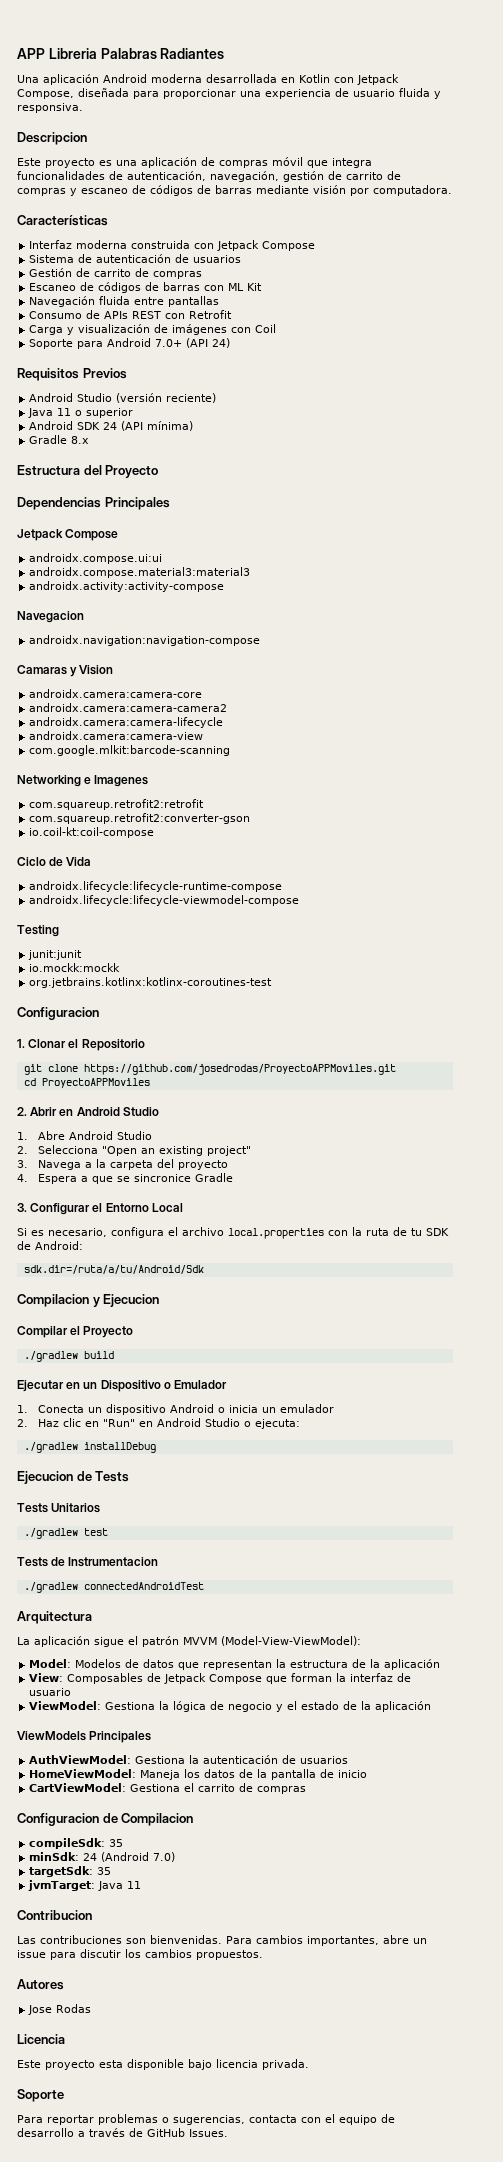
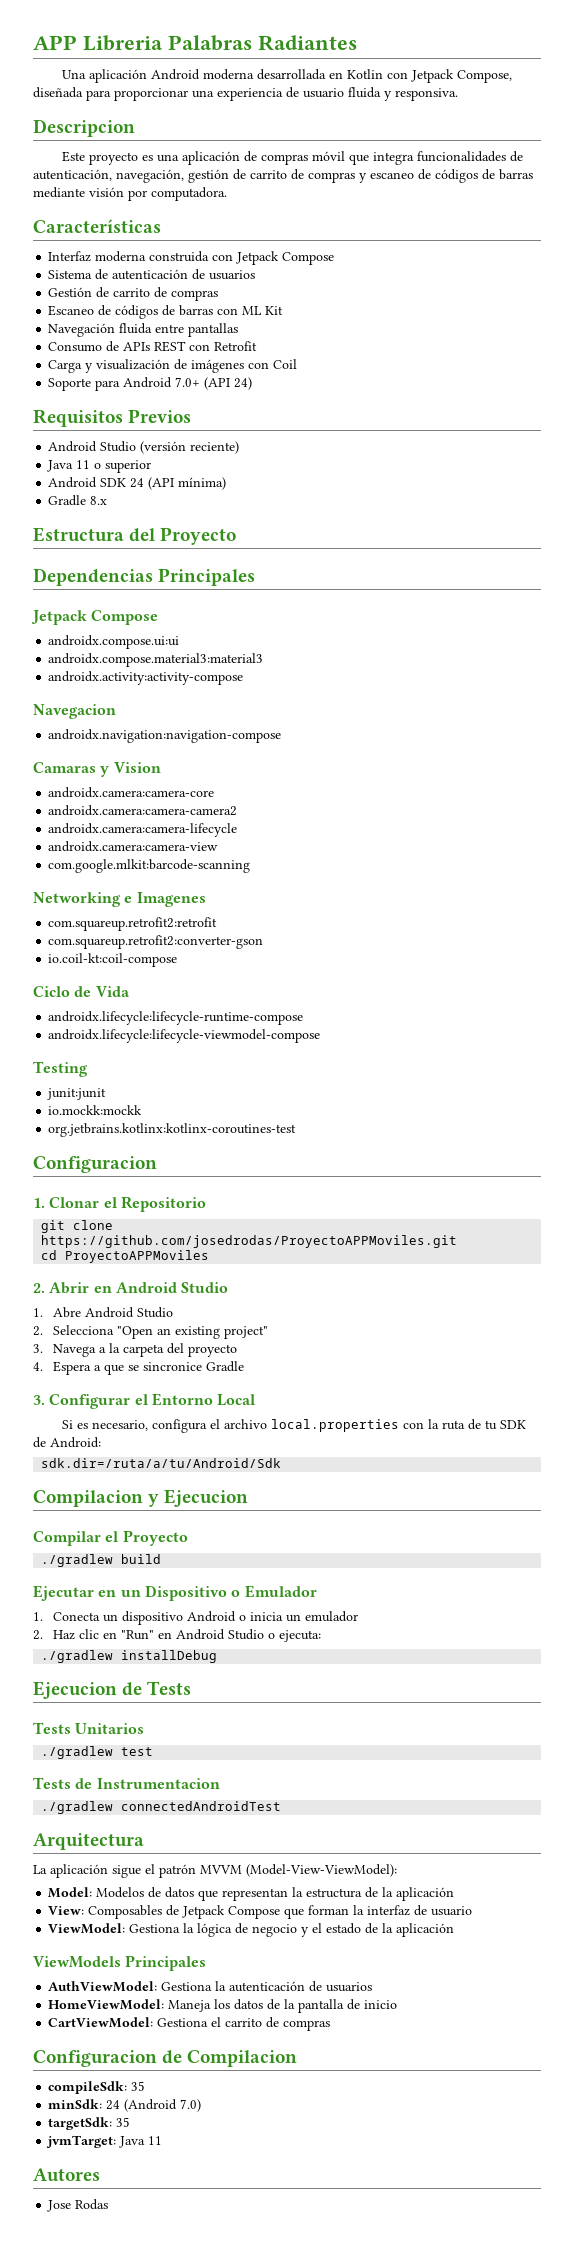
[17,1910,92,1920] [17,1935,427,1946] [17,1949,263,1960] [17,1979,64,1990] [28,2004,92,2015] [17,2034,65,2044] [17,2059,309,2070] [17,2089,64,2102] [17,2114,395,2125] [17,2128,228,2137] Contribucion // Las contribuciones son bienvenidas. Para cambios importantes, abre un issue para discutir los cambios propuestos. // Autores // Jose Rodas // Licencia // Este proyecto esta disponible bajo licencia privada. // Soporte // Para reportar problemas o sugerencias, contacta con el equipo de desarrollo a través de GitHub Issues. -> [33,2168,100,2182] [47,2199,109,2212] Autores // Jose Rodas

